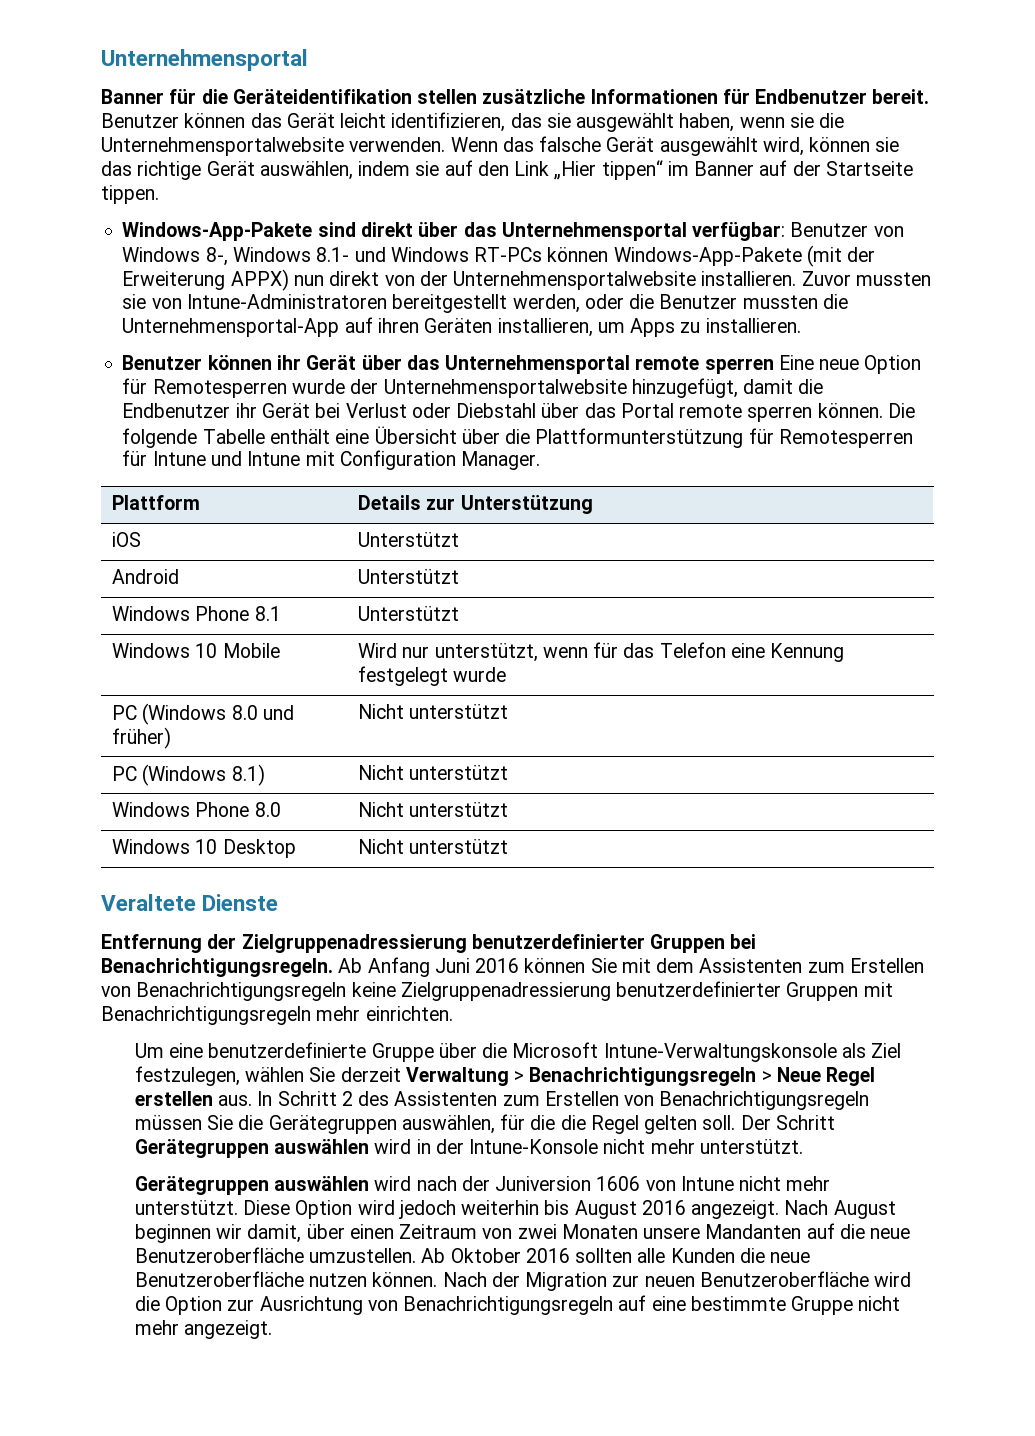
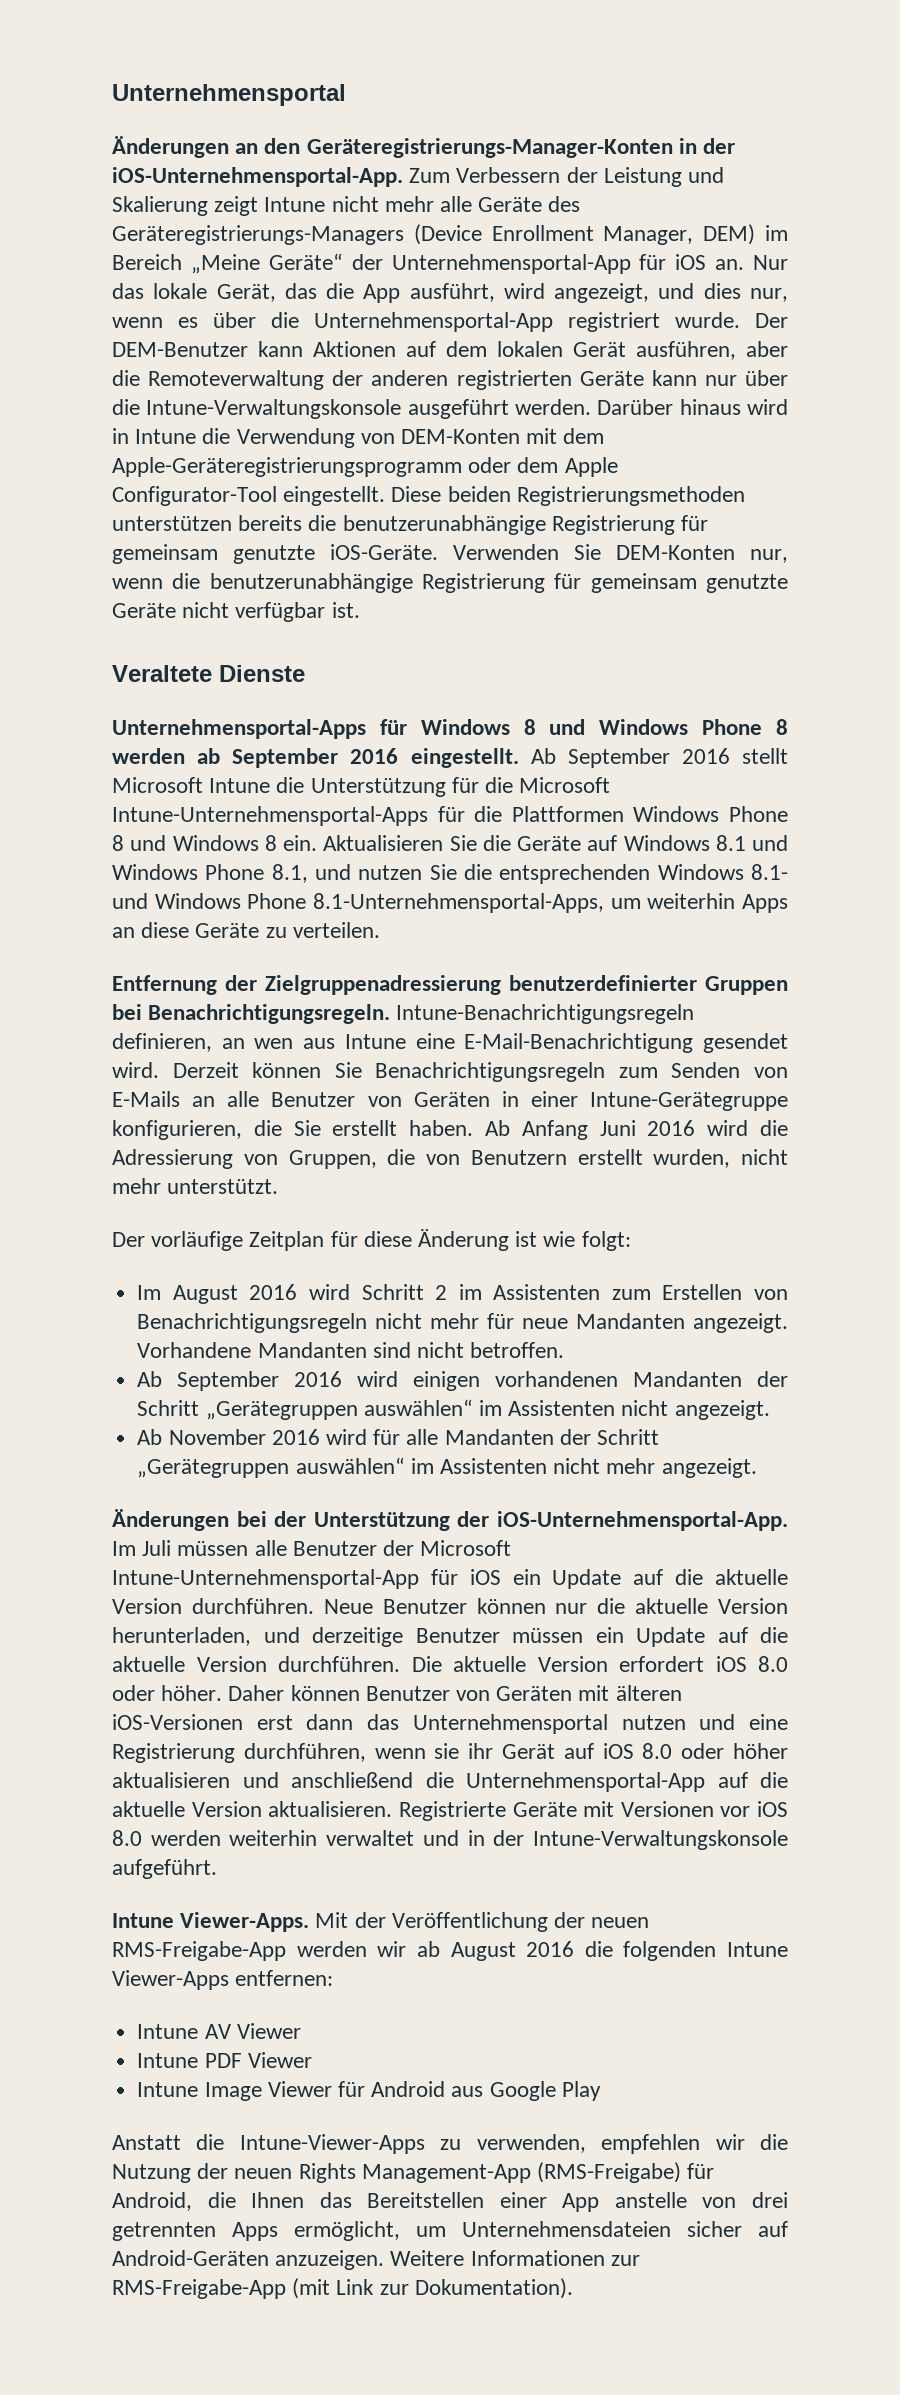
[101,89,930,104] [101,112,845,132] [101,136,900,156] [101,160,913,180] [101,185,159,204] [122,222,904,241] [122,245,876,267] [122,269,931,291] [122,294,848,313] [122,317,801,337] [122,355,922,374] [122,378,824,398] [122,403,915,422] [122,426,913,448] [122,450,541,470] [112,495,201,510] [358,495,593,514] [112,532,142,547] [358,532,460,547] [112,569,180,584] [358,569,460,584] [112,606,281,621] [358,606,460,621] [112,643,280,658] [358,642,845,662] [358,666,507,686] [112,703,294,725] [112,727,172,749] [358,704,509,719] [112,764,265,786] [358,765,509,780] [112,802,281,817] [358,802,509,817] [112,839,296,858] [358,839,509,854] [101,894,279,911] Banner für die Geräteidentifikation stellen zusätzliche Informationen für Endbenutzer bereit. Benutzer können das Gerät leicht identifizieren, das sie ausgewählt haben, wenn sie die Unternehmensportalwebsite verwenden. Wenn das falsche Gerät ausgewählt wird, können sie das richtige Gerät auswählen, indem sie auf den Link „Hier tippen“ im Banner auf der Startseite tippen. // Windows-App-Pakete sind direkt über das Unternehmensportal verfügbar: Benutzer von Windows 8-, Windows 8.1- und Windows RT-PCs können Windows-App-Pakete (mit der Erweiterung APPX) nun direkt von der Unternehmensportalwebsite installieren. Zuvor mussten sie von Intune-Administratoren bereitgestellt werden, oder die Benutzer mussten die Unternehmensportal-App auf ihren Geräten installieren, um Apps zu installieren. // Benutzer können ihr Gerät über das Unternehmensportal remote sperren Eine neue Option für Remotesperren wurde der Unternehmensportalwebsite hinzugefügt, damit die Endbenutzer ihr Gerät bei Verlust oder Diebstahl über das Portal remote sperren können. Die folgende Tabelle enthält eine Übersicht über die Plattformunterstützung für Remotesperren für Intune und Intune mit Configuration Manager. // Plattform | Details zur Unterstützung // iOS | Unterstützt // Android | Unterstützt // Windows Phone 8.1 | Unterstützt // Windows 10 Mobile | Wird nur unterstützt, wenn für das Telefon eine Kennung festgelegt wurde // PC (Windows 8.0 und früher) | Nicht unterstützt // PC (Windows 8.1) | Nicht unterstützt // Windows Phone 8.0 | Nicht unterstützt // Windows 10 Desktop | Nicht unterstützt // Veraltete Dienste -> [112,136,736,158] [112,167,725,187] [112,196,581,216] [112,224,788,245] [112,253,788,274] [112,283,788,303] [112,312,788,332] [112,341,788,360] [112,370,788,390] [112,399,788,419] [112,428,605,448] [112,457,618,477] [112,486,745,506] [112,515,709,535] [112,544,788,564] [112,573,788,593] [112,602,360,622] [112,665,305,682] [112,719,788,739] [112,748,788,768] [112,777,611,797] [112,806,788,826] [112,835,788,851] [112,864,788,884] [112,893,788,913] [112,922,380,938] Änderungen an den Geräteregistrierungs-Manager-Konten in der iOS-Unternehmensportal-App. Zum Verbessern der Leistung und Skalierung zeigt Intune nicht mehr alle Geräte des Geräteregistrierungs-Managers (Device Enrollment Manager, DEM) im Bereich „Meine Geräte“ der Unternehmensportal-App für iOS an. Nur das lokale Gerät, das die App ausführt, wird angezeigt, und dies nur, wenn es über die Unternehmensportal-App registriert wurde. Der DEM-Benutzer kann Aktionen auf dem lokalen Gerät ausführen, aber die Remoteverwaltung der anderen registrierten Geräte kann nur über die Intune-Verwaltungskonsole ausgeführt werden. Darüber hinaus wird in Intune die Verwendung von DEM-Konten mit dem Apple-Geräteregistrierungsprogramm oder dem Apple Configurator-Tool eingestellt. Diese beiden Registrierungsmethoden unterstützen bereits die benutzerunabhängige Registrierung für gemeinsam genutzte iOS-Geräte. Verwenden Sie DEM-Konten nur, wenn die benutzerunabhängige Registrierung für gemeinsam genutzte Geräte nicht verfügbar ist. // Veraltete Dienste // Unternehmensportal-Apps für Windows 8 und Windows Phone 8 werden ab September 2016 eingestellt. Ab September 2016 stellt Microsoft Intune die Unterstützung für die Microsoft Intune-Unternehmensportal-Apps für die Plattformen Windows Phone 8 und Windows 8 ein. Aktualisieren Sie die Geräte auf Windows 8.1 und Windows Phone 8.1, und nutzen Sie die entsprechenden Windows 8.1- und Windows Phone 8.1-Unternehmensportal-Apps, um weiterhin Apps an diese Geräte zu verteilen.
[338,957,924,977] [101,981,893,1001] [101,1006,453,1025] [134,1042,902,1062] [134,1066,876,1086] [134,1091,870,1110] [134,1114,835,1134] [134,1139,803,1158] [134,1176,831,1195] [134,1200,896,1219] [134,1223,911,1243] [134,1247,811,1263] [134,1271,912,1291] [134,1295,901,1315] [134,1320,272,1339] Ab Anfang Juni 2016 können Sie mit dem Assistenten zum Erstellen von Benachrichtigungsregeln keine Zielgruppenadressierung benutzerdefinierter Gruppen mit Benachrichtigungsregeln mehr einrichten. // Um eine benutzerdefinierte Gruppe über die Microsoft Intune-Verwaltungskonsole als Ziel festzulegen, wählen Sie derzeit Verwaltung > Benachrichtigungsregeln > Neue Regel erstellen aus. In Schritt 2 des Assistenten zum Erstellen von Benachrichtigungsregeln müssen Sie die Gerätegruppen auswählen, für die die Regel gelten soll. Der Schritt Gerätegruppen auswählen wird in der Intune-Konsole nicht mehr unterstützt. // Gerätegruppen auswählen wird nach der Juniversion 1606 von Intune nicht mehr unterstützt. Diese Option wird jedoch weiterhin bis August 2016 angezeigt. Nach August beginnen wir damit, über einen Zeitraum von zwei Monaten unsere Mandanten auf die neue Benutzeroberfläche umzustellen. Ab Oktober 2016 sollten alle Kunden die neue Benutzeroberfläche nutzen können. Nach der Migration zur neuen Benutzeroberfläche wird die Option zur Ausrichtung von Benachrichtigungsregeln auf eine bestimmte Gruppe nicht mehr angezeigt. -> [396,1004,695,1024] [112,1033,788,1053] [112,1062,788,1082] [112,1091,788,1111] [112,1120,788,1140] [112,1149,788,1169] [112,1178,279,1194] [112,1229,631,1251] [137,1284,788,1304] [137,1313,788,1333] [137,1342,565,1358] [137,1371,789,1391] [137,1399,770,1420] [137,1429,659,1445] [137,1457,757,1478] [112,1509,789,1531] [112,1540,512,1556] [112,1569,788,1589] [112,1598,788,1614] [112,1627,788,1647] [112,1656,788,1672] [112,1685,682,1701] [112,1714,788,1734] [112,1743,788,1763] [112,1772,788,1792] [112,1801,788,1821] [112,1830,788,1850] [112,1859,217,1879] [112,1912,650,1932] [112,1941,788,1961] [112,1970,334,1990] [137,2023,301,2039] [137,2052,312,2068] [137,2081,601,2101] [112,2134,789,2154] [112,2162,715,2183] [112,2192,788,2212] [112,2221,788,2241] [112,2250,640,2270] [112,2278,573,2299] Intune-Benachrichtigungsregeln definieren, an wen aus Intune eine E-Mail-Benachrichtigung gesendet wird. Derzeit können Sie Benachrichtigungsregeln zum Senden von E-Mails an alle Benutzer von Geräten in einer Intune-Gerätegruppe konfigurieren, die Sie erstellt haben. Ab Anfang Juni 2016 wird die Adressierung von Gruppen, die von Benutzern erstellt wurden, nicht mehr unterstützt. // Der vorläufige Zeitplan für diese Änderung ist wie folgt: // Im August 2016 wird Schritt 2 im Assistenten zum Erstellen von Benachrichtigungsregeln nicht mehr für neue Mandanten angezeigt. Vorhandene Mandanten sind nicht betroffen. // Ab September 2016 wird einigen vorhandenen Mandanten der Schritt „Gerätegruppen auswählen“ im Assistenten nicht angezeigt. // Ab November 2016 wird für alle Mandanten der Schritt „Gerätegruppen auswählen“ im Assistenten nicht mehr angezeigt. // Änderungen bei der Unterstützung der iOS-Unternehmensportal-App. Im Juli müssen alle Benutzer der Microsoft Intune-Unternehmensportal-App für iOS ein Update auf die aktuelle Version durchführen. Neue Benutzer können nur die aktuelle Version herunterladen, und derzeitige Benutzer müssen ein Update auf die aktuelle Version durchführen. Die aktuelle Version erfordert iOS 8.0 oder höher. Daher können Benutzer von Geräten mit älteren iOS-Versionen erst dann das Unternehmensportal nutzen und eine Registrierung durchführen, wenn sie ihr Gerät auf iOS 8.0 oder höher aktualisieren und anschließend die Unternehmensportal-App auf die aktuelle Version aktualisieren. Registrierte Geräte mit Versionen vor iOS 8.0 werden weiterhin verwaltet und in der Intune-Verwaltungskonsole aufgeführt. // Intune Viewer-Apps. Mit der Veröffentlichung der neuen RMS-Freigabe-App werden wir ab August 2016 die folgenden Intune Viewer-Apps entfernen: // Intune AV Viewer // Intune PDF Viewer // Intune Image Viewer für Android aus Google Play // Anstatt die Intune-Viewer-Apps zu verwenden, empfehlen wir die Nutzung der neuen Rights Management-App (RMS-Freigabe) für Android, die Ihnen das Bereitstellen einer App anstelle von drei getrennten Apps ermöglicht, um Unternehmensdateien sicher auf Android-Geräten anzuzeigen. Weitere Informationen zur RMS-Freigabe-App (mit Link zur Dokumentation).

